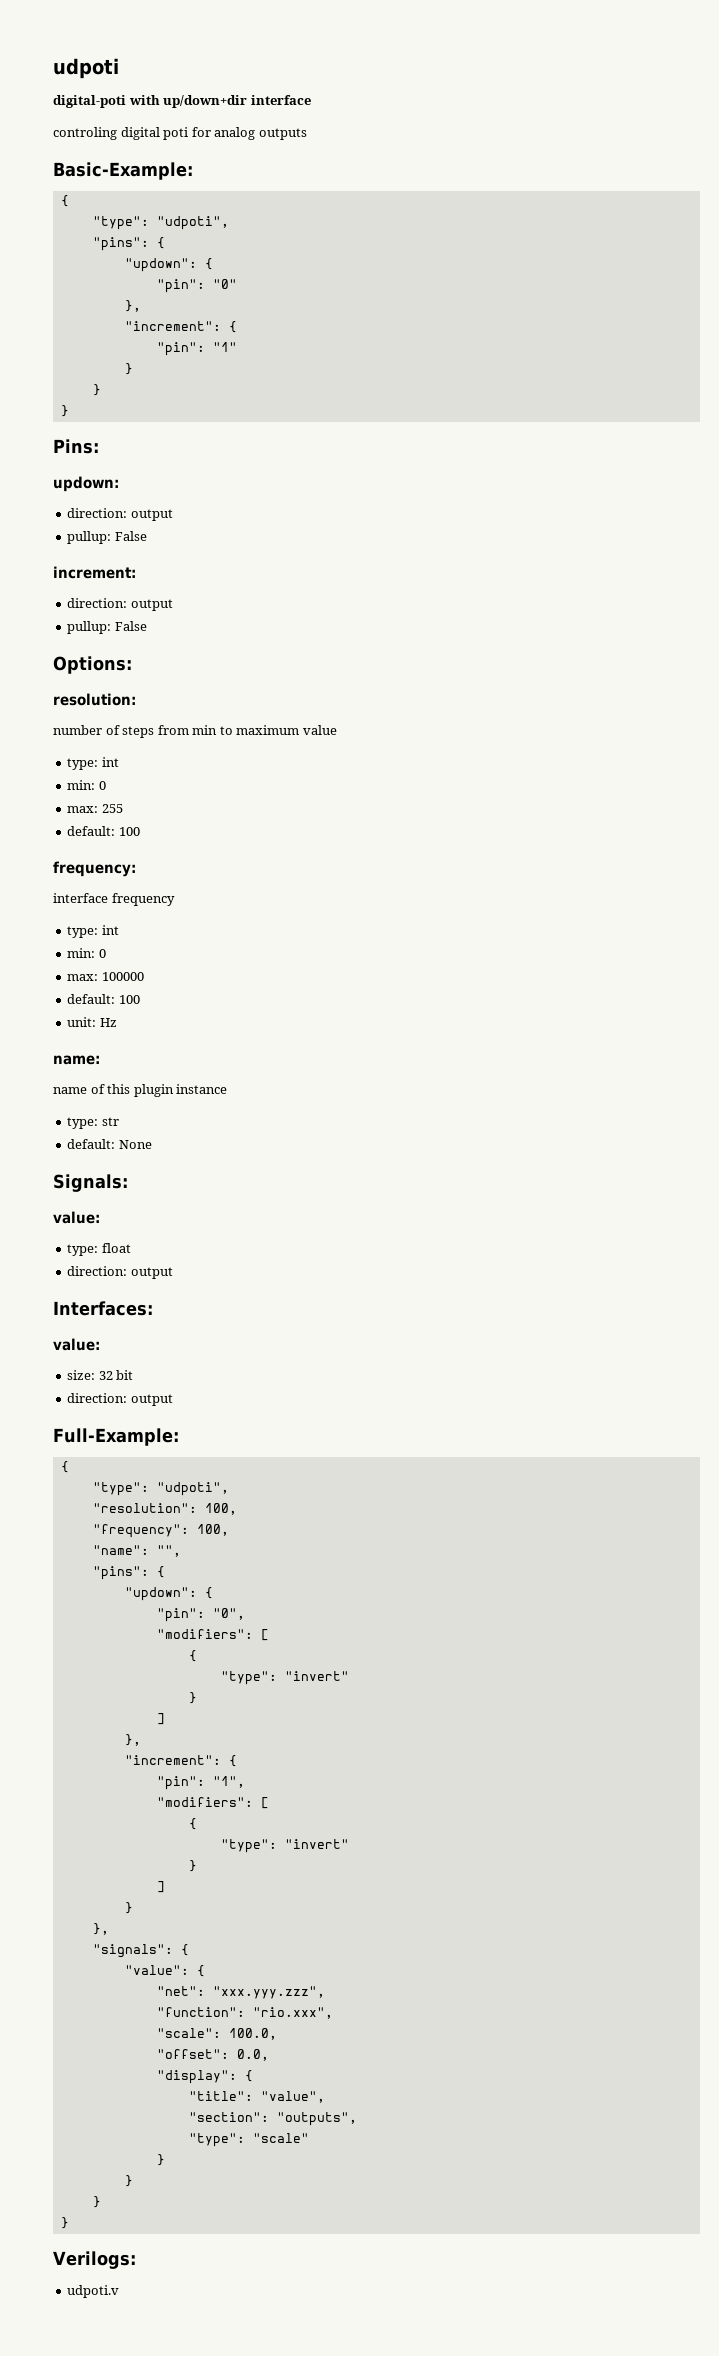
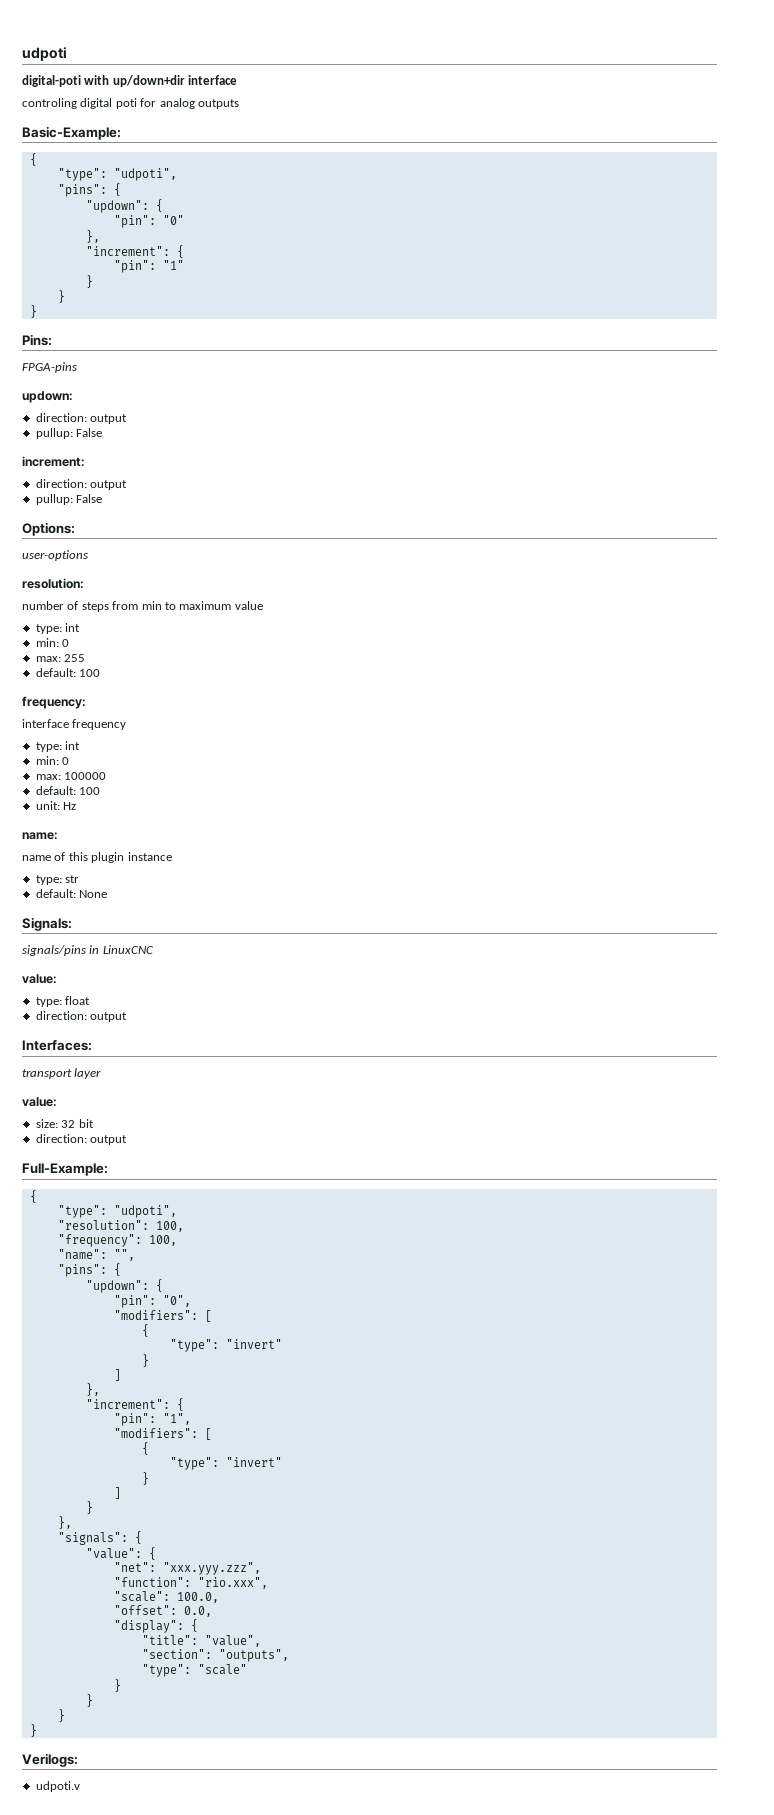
(99, 446) none -> [22,362,77,373] // FPGA-pins
(132, 665) none -> [22,550,88,561] // user-options
(128, 1183) none -> [22,945,154,956] // signals/pins in LinuxCNC
(153, 1308) none -> [22,1068,102,1079] // transport layer

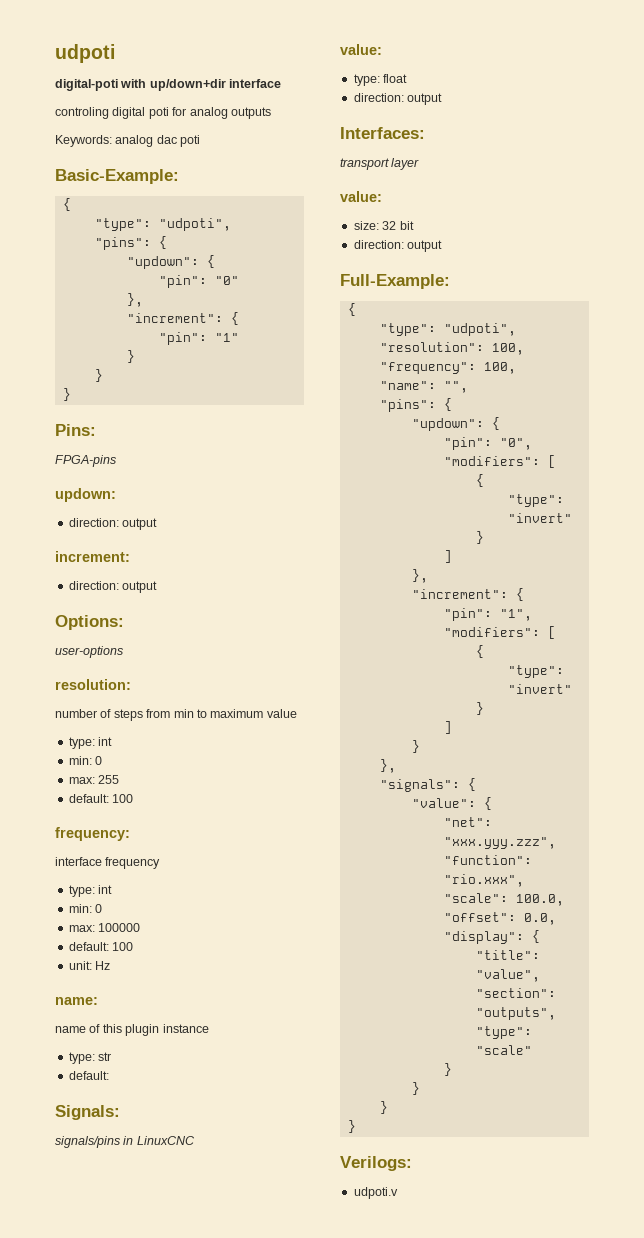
(239, 104) none -> [55,135,201,147] // Keywords: analog dac poti
[35,428,103,439] // pullup: False -> (158, 524) none
[35,494,103,505] // pullup: False -> (158, 587) none
[35,889,108,898] default: None -> [68,1071,109,1080] default:

